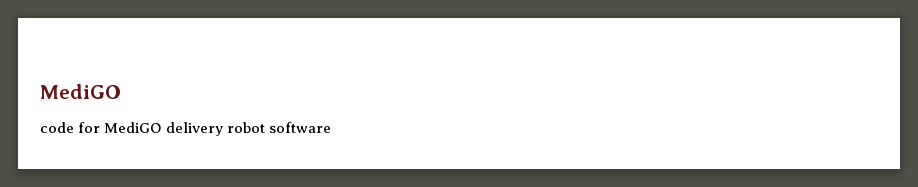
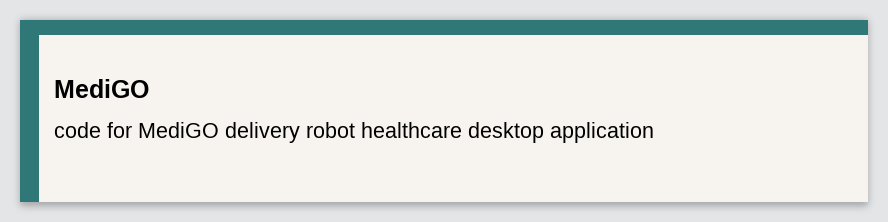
[269,122,332,133] software -> [361,122,654,143] healthcare desktop application

